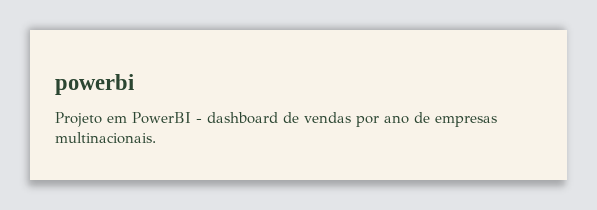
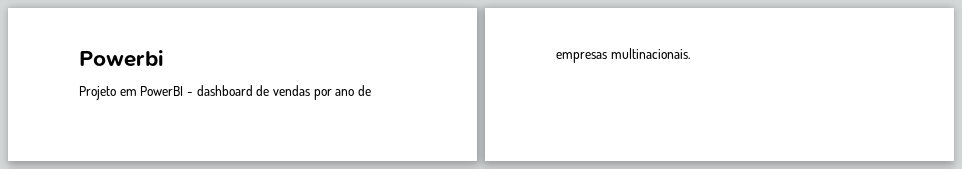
[55,74,134,95] powerbi -> [79,50,164,67] Powerbi

